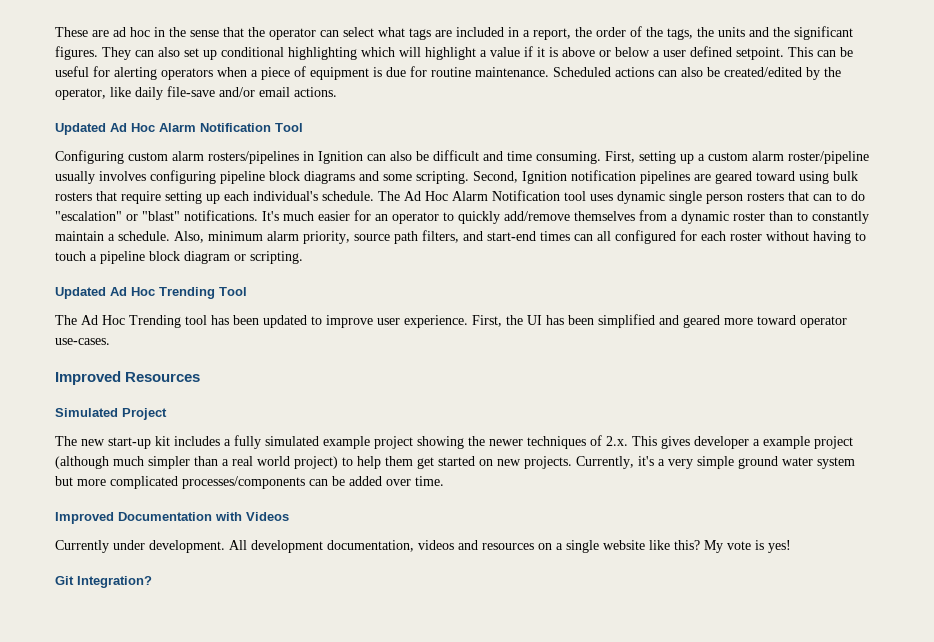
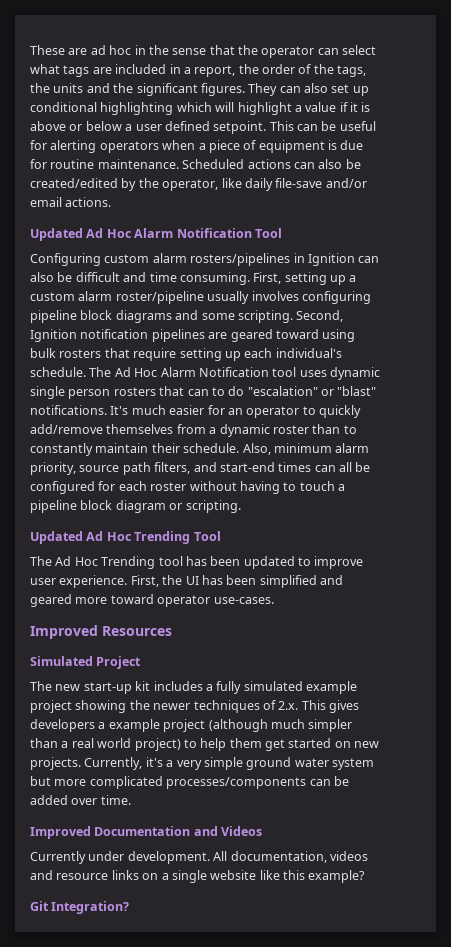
[108,234,115,241] a -> [151,443,180,453] their
(611, 236) none -> [355,462,371,472] be
[694,436,749,449] developer -> [30,719,95,732] developers
[215,512,242,521] with -> [193,826,218,836] and
[251,540,323,553] development -> (228, 856) none
[482,543,534,550] resources -> [56,870,139,880] resource links
[674,540,791,553] this? My vote is yes! -> [283,870,366,883] this example?

